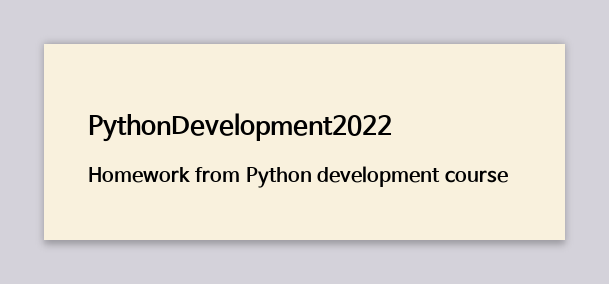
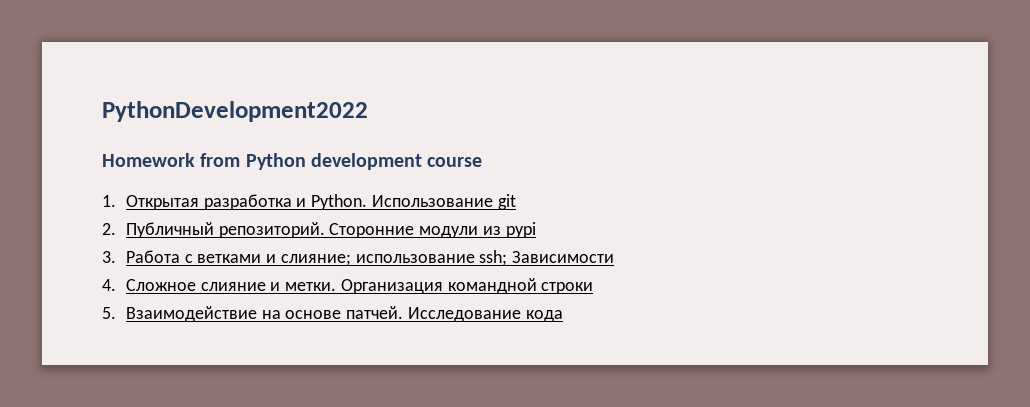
(508, 176) none -> [102,194,516,210] [102,222,536,238] [102,250,615,266] [102,278,594,294] [102,306,563,322] // 1. Открытая разработка и Python. Использование git // 2. Публичный репозиторий. Сторонние модули из pypi // 3. Работа с ветками и слияние; использование ssh; Зависимости // 4. Сложное слияние и метки. Организация командной строки // 5. Взаимодействие на основе патчей. Исследование кода

